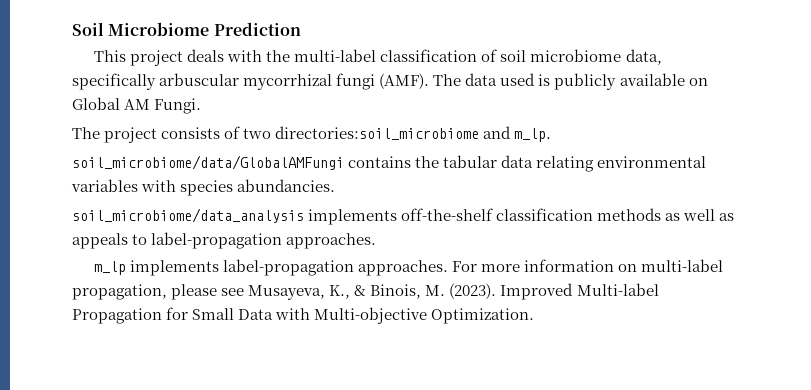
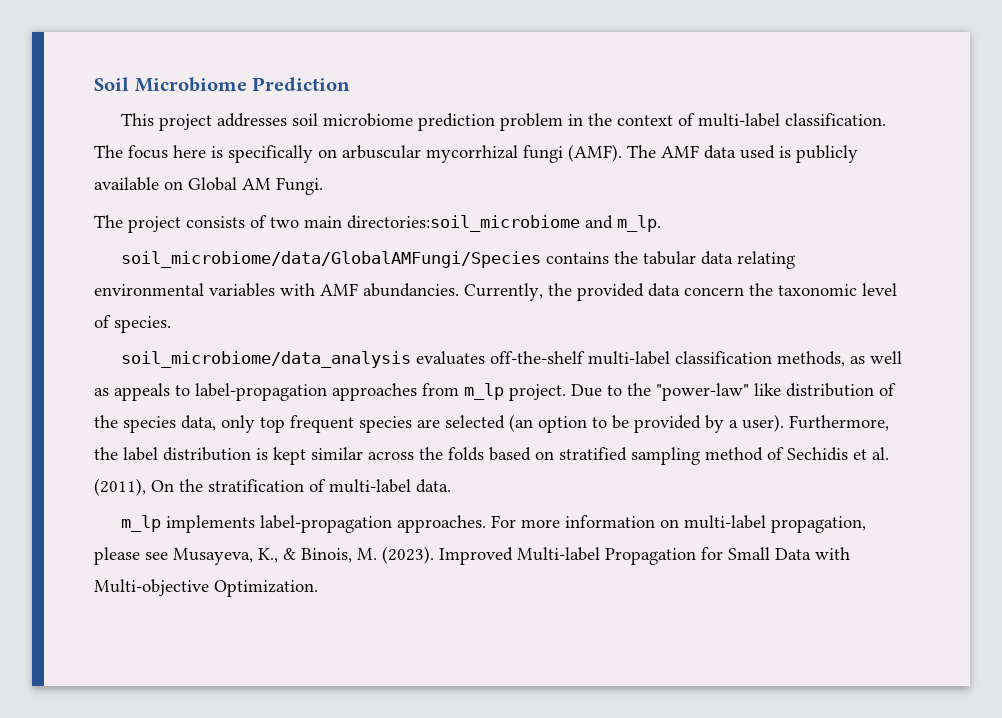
[187,49,662,65] [72,73,156,90] deals with the multi-label classification of soil microbiome data, specifically -> [217,113,887,131] [94,145,337,163] addresses soil microbiome prediction problem in the context of multi-label classification. The focus here is specifically on
(462, 80) none -> [661,145,699,158] AMF
(272, 133) none -> [304,216,342,228] main
[72,155,344,170] soil_microbiome/data/GlobalAMFungi -> [121,251,542,268] soil_microbiome/data/GlobalAMFungi/Species
[180,180,234,196] species -> [320,283,358,296] AMF
[72,208,662,225] // soil_microbiome/data_analysis implements off-the-shelf classification methods -> [464,283,897,301] [94,315,171,333] [121,351,846,368] Currently, the provided data concern the taxonomic level of species. // soil_microbiome/data_analysis evaluates off-the-shelf multi-label classification methods,
[286,233,377,249] approaches. -> [332,383,896,401] [94,414,889,433] [94,447,889,465] [94,478,451,496] approaches from m_lp project. Due to the "power-law" like distribution of the species data, only top frequent species are selected (an option to be provided by a user). Furthermore, the label distribution is kept similar across the folds based on stratified sampling method of Sechidis et al. (2011), On the stratification of multi-label data.

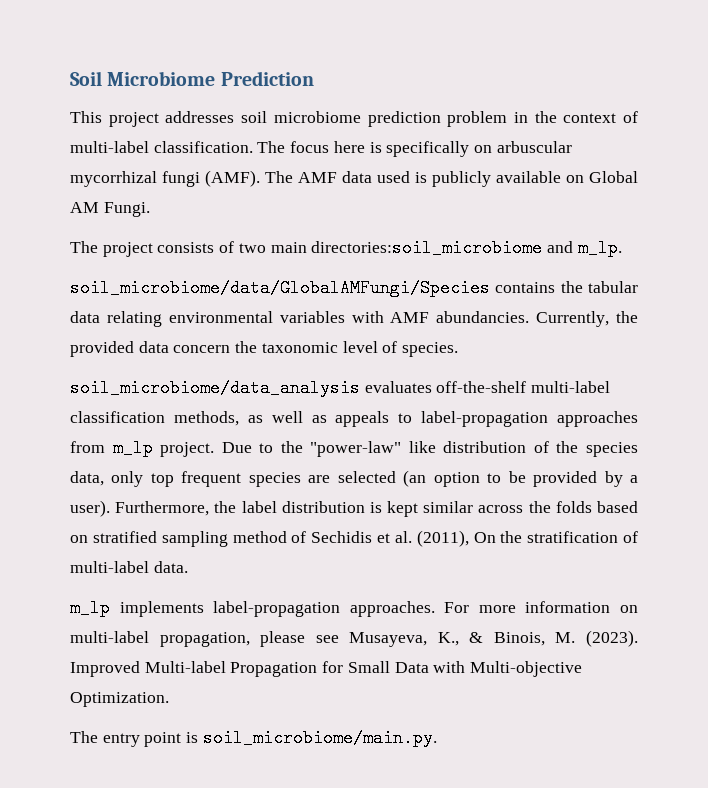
(318, 588) none -> [70,729,437,747] // The entry point is soil_microbiome/main.py.

